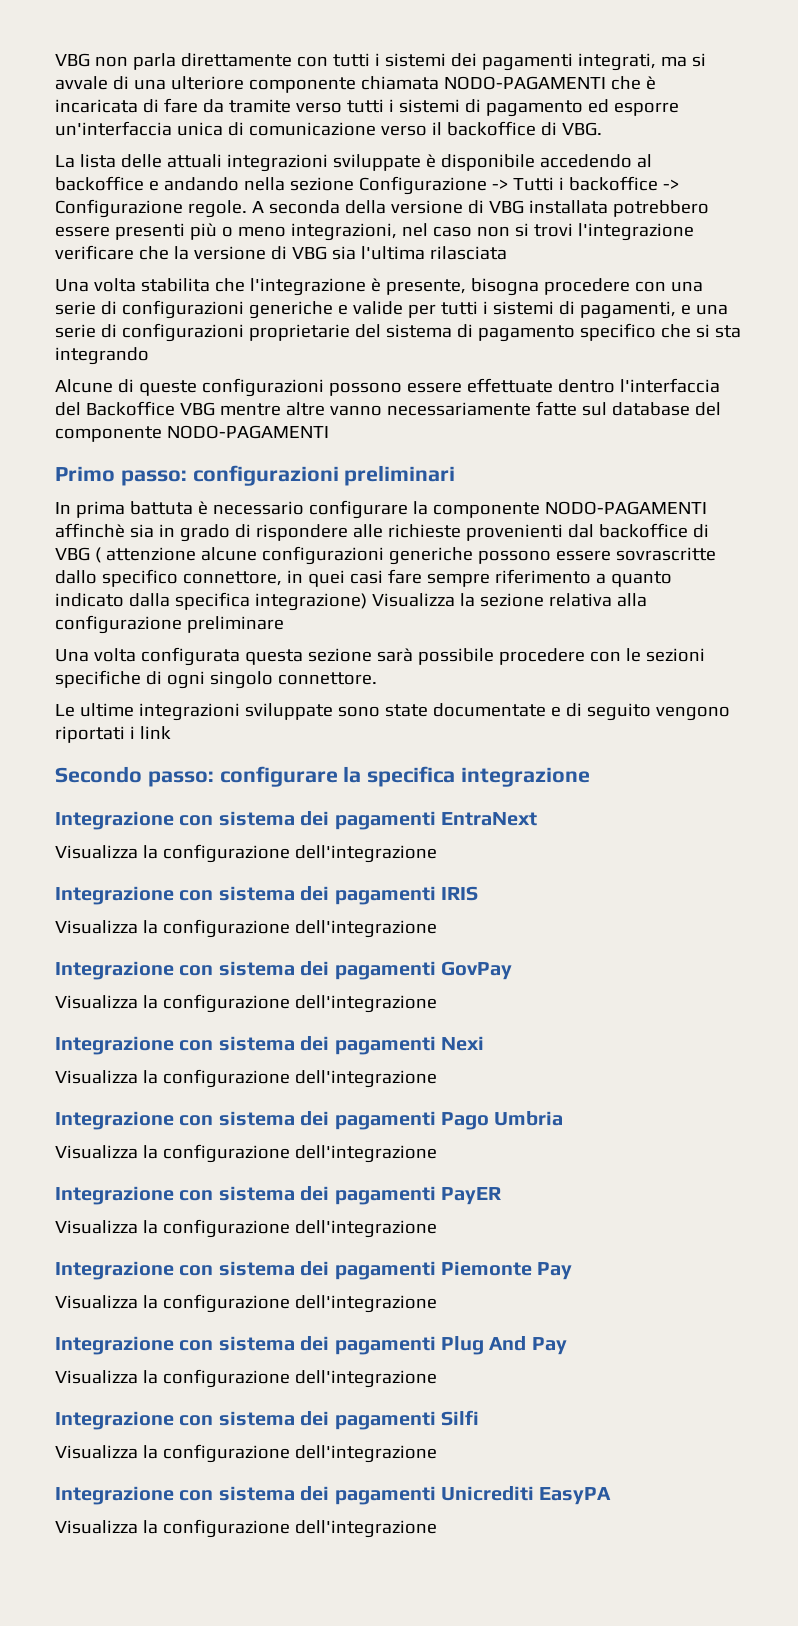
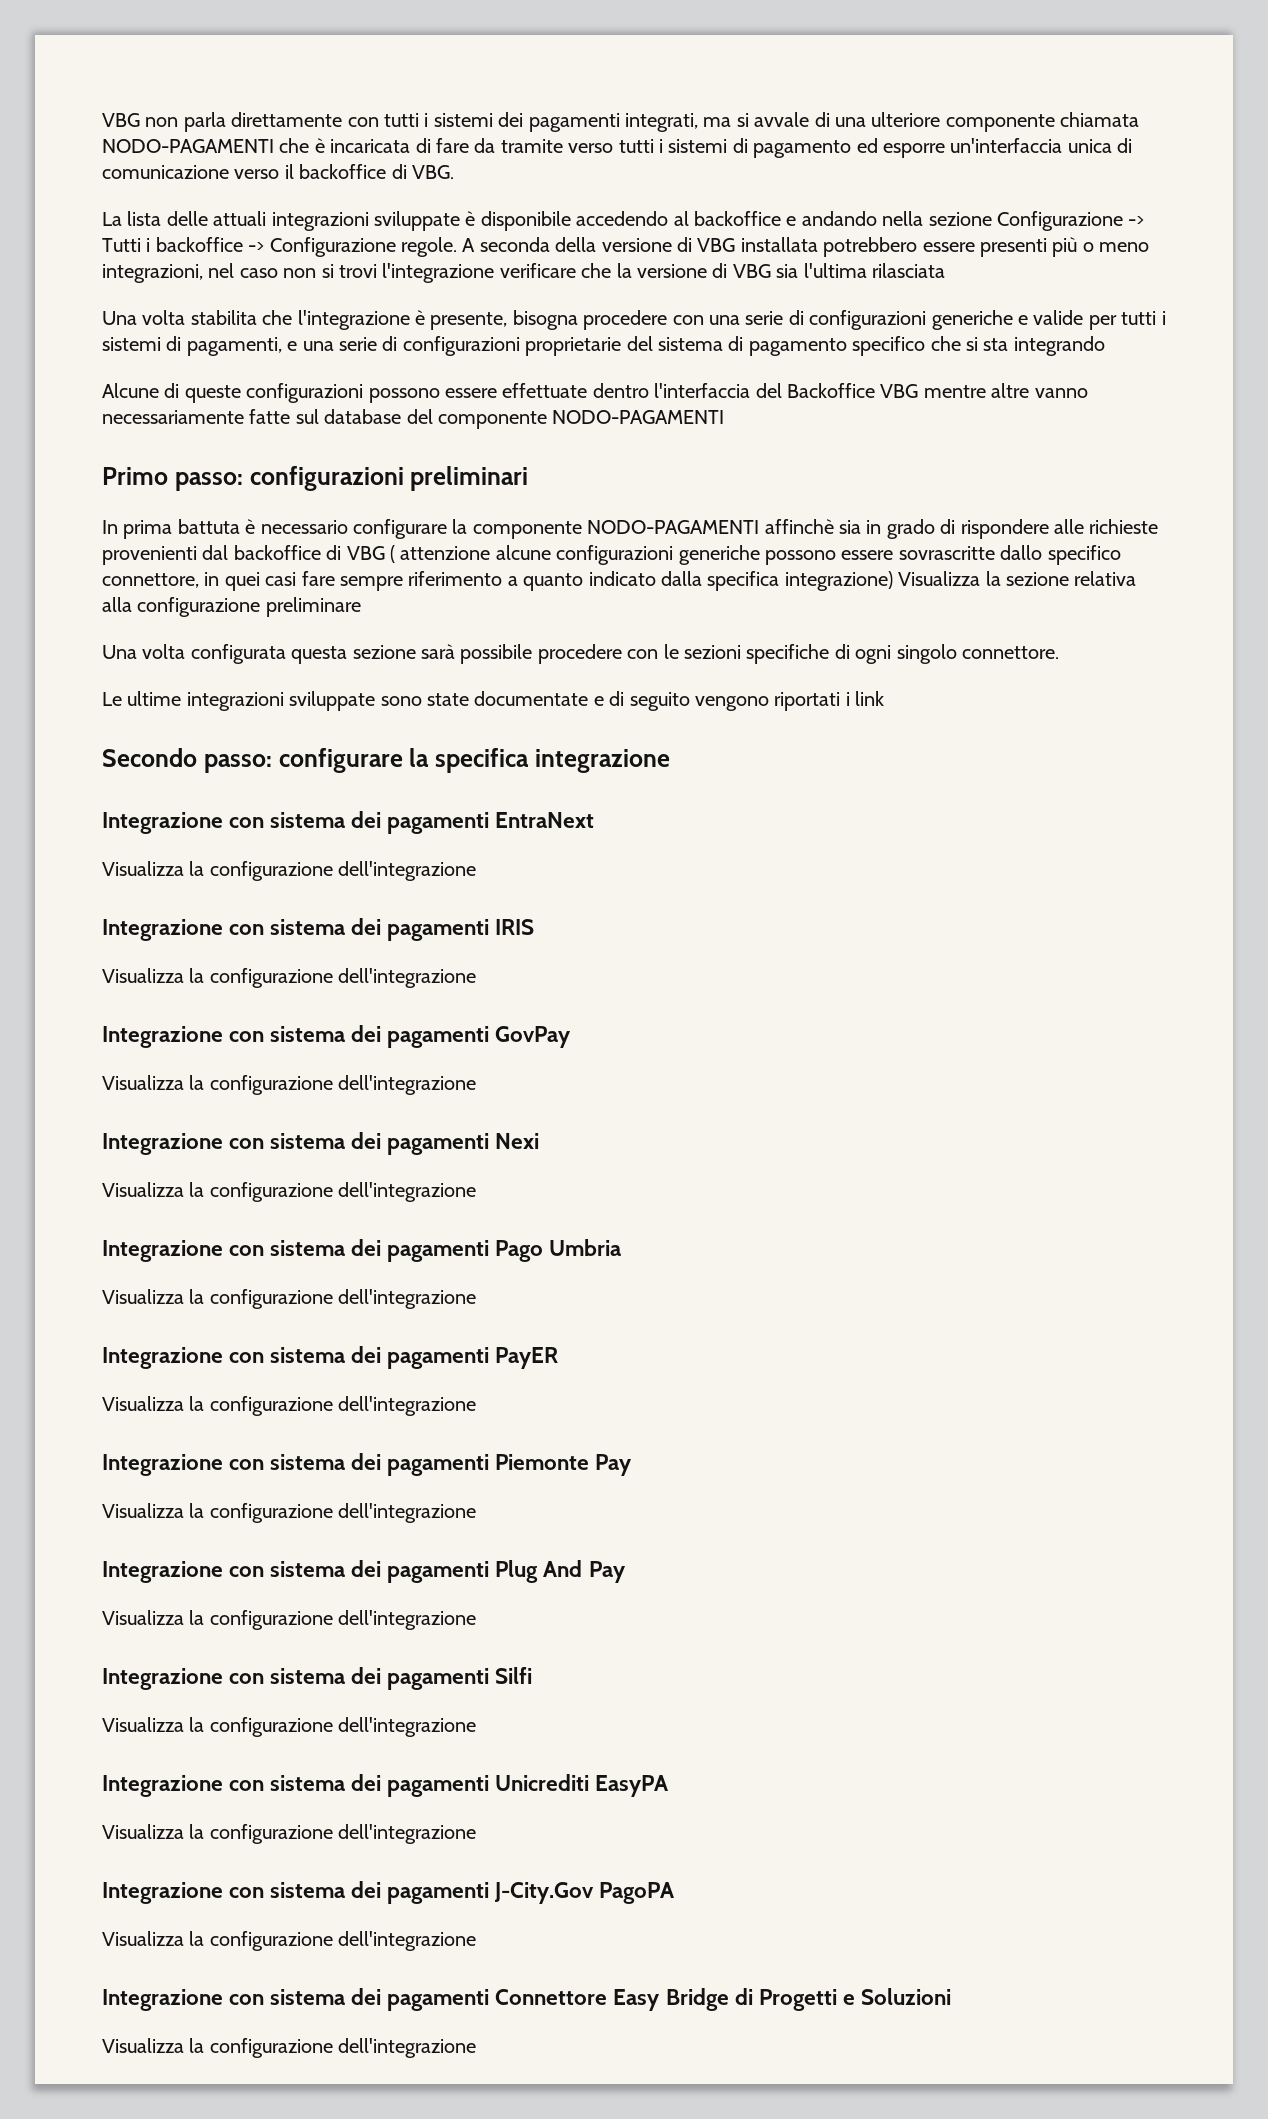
(437, 1529) none -> [102,1881,675,1904] [102,1931,477,1951] [102,1988,951,2011] [102,2038,477,2058] // Integrazione con sistema dei pagamenti J-City.Gov PagoPA // Visualizza la configurazione dell'integrazione // Integrazione con sistema dei pagamenti Connettore Easy Bridge di Progetti e Soluzioni // Visualizza la configurazione dell'integrazione

